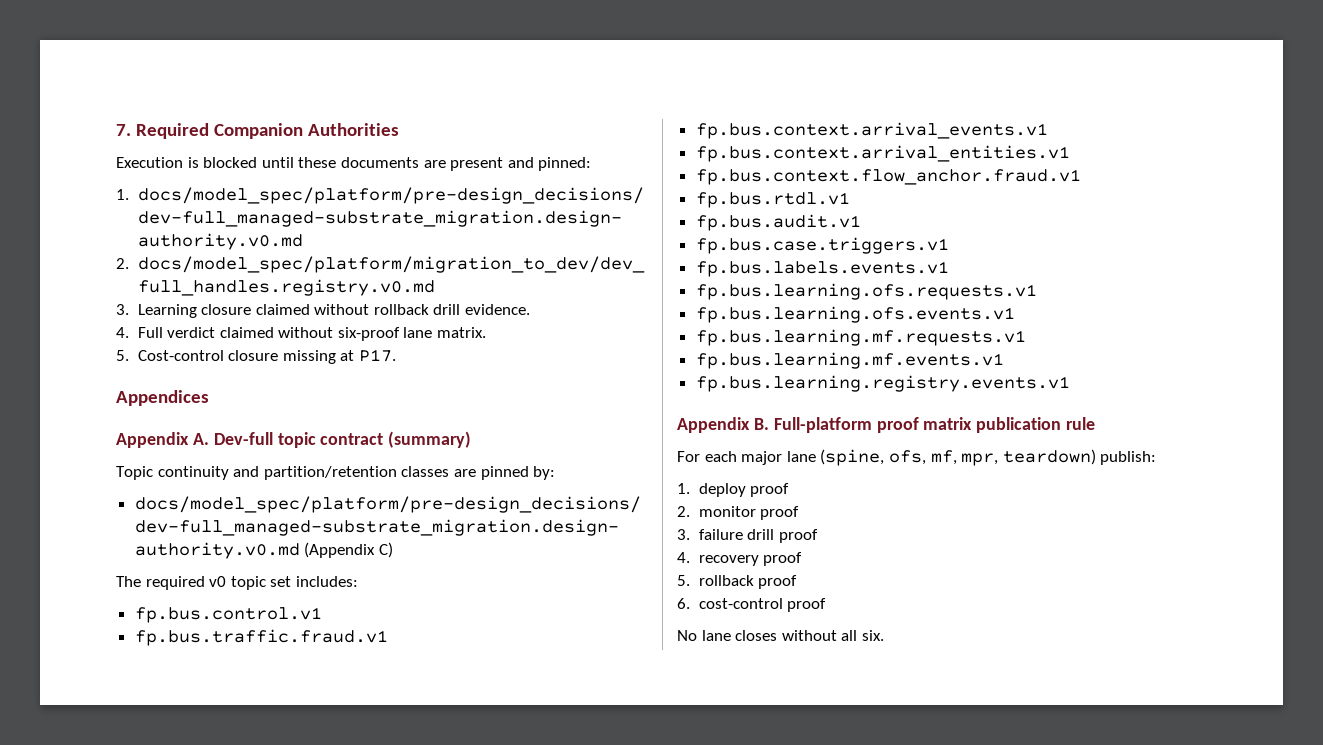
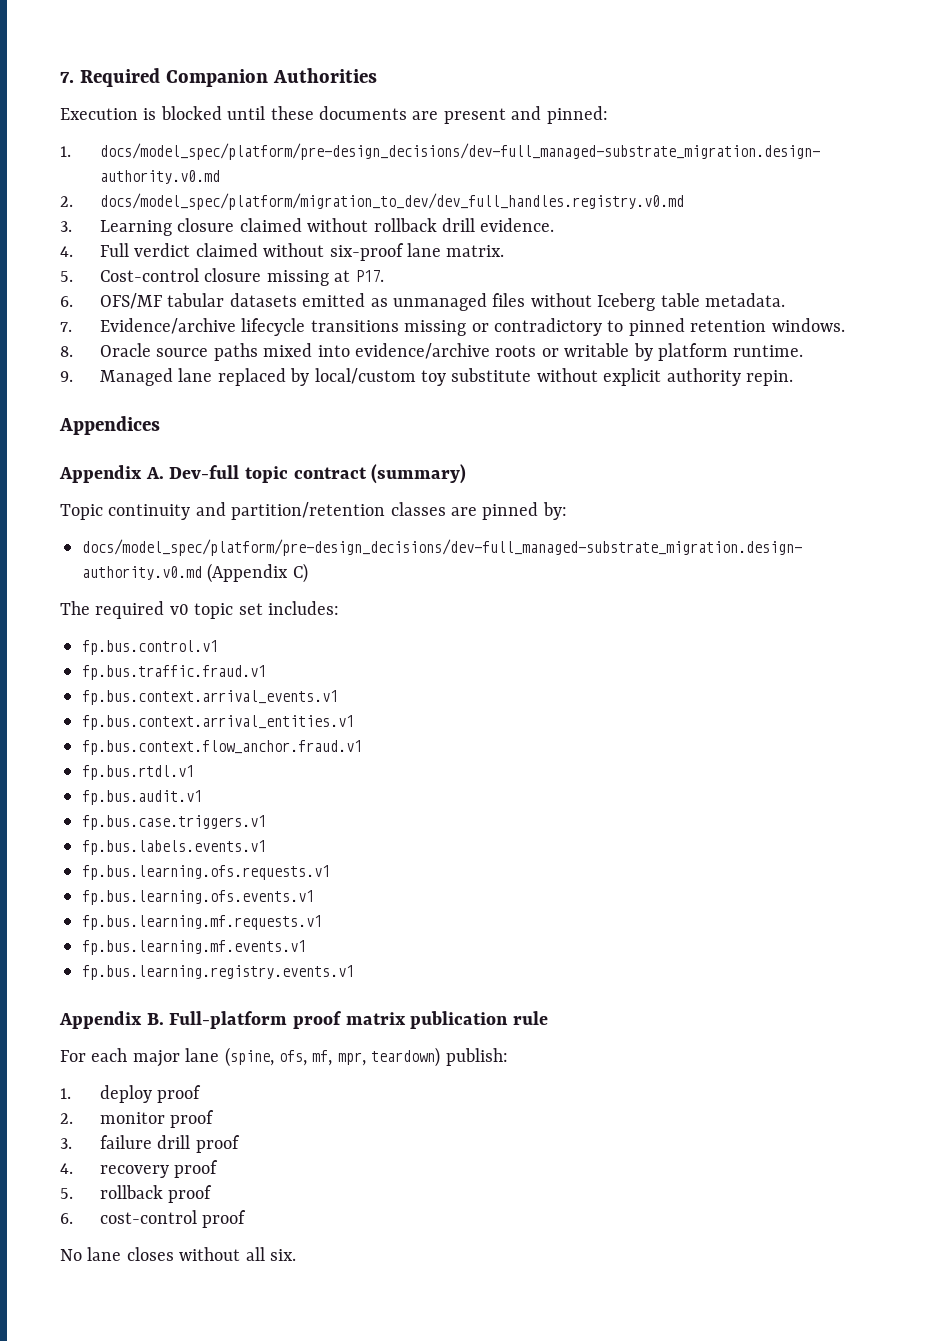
(396, 355) none -> [60,293,785,311] [60,318,845,336] [60,343,804,361] [60,368,793,386] // 6. OFS/MF tabular datasets emitted as unmanaged files without Iceberg table metadata. // 7. Evidence/archive lifecycle transitions missing or contradictory to pinned retention windows. // 8. Oracle source paths mixed into evidence/archive roots or writable by platform runtime. // 9. Managed lane replaced by local/custom toy substitute without explicit authority repin.

